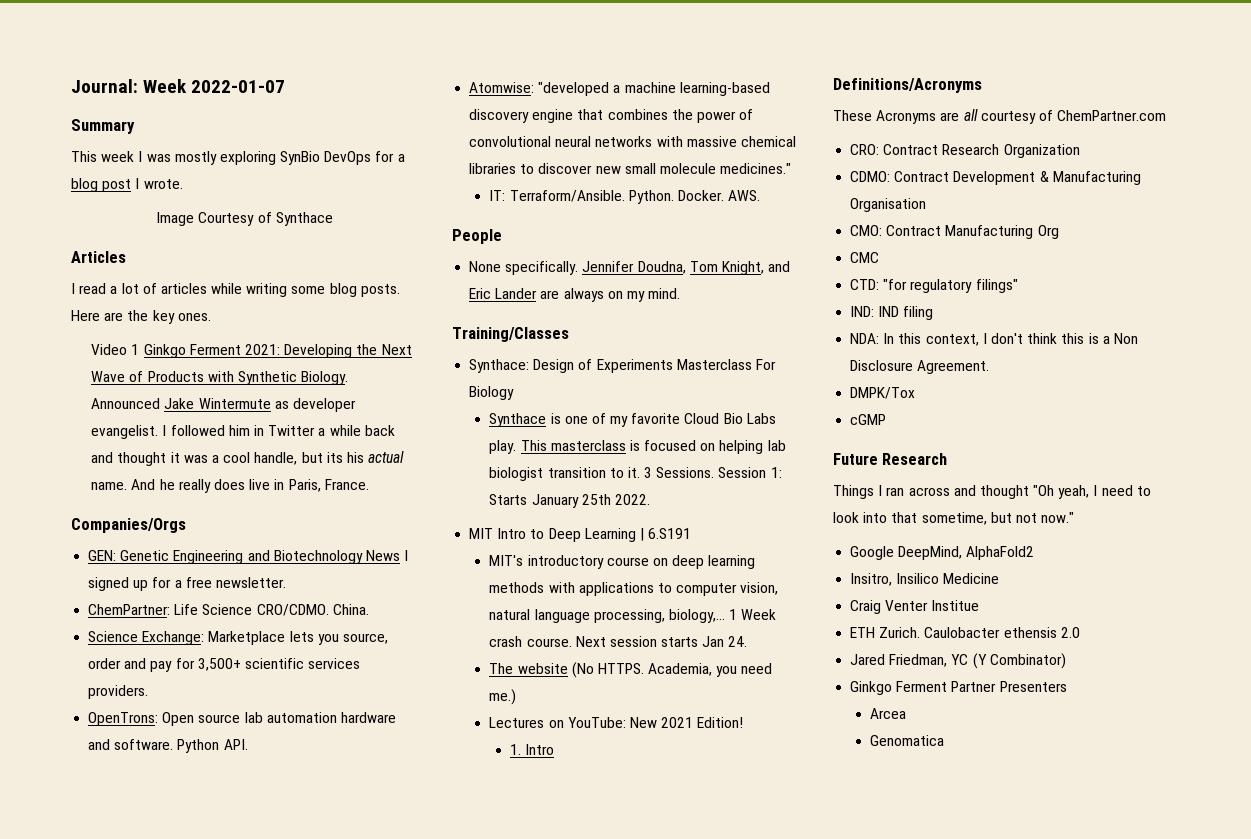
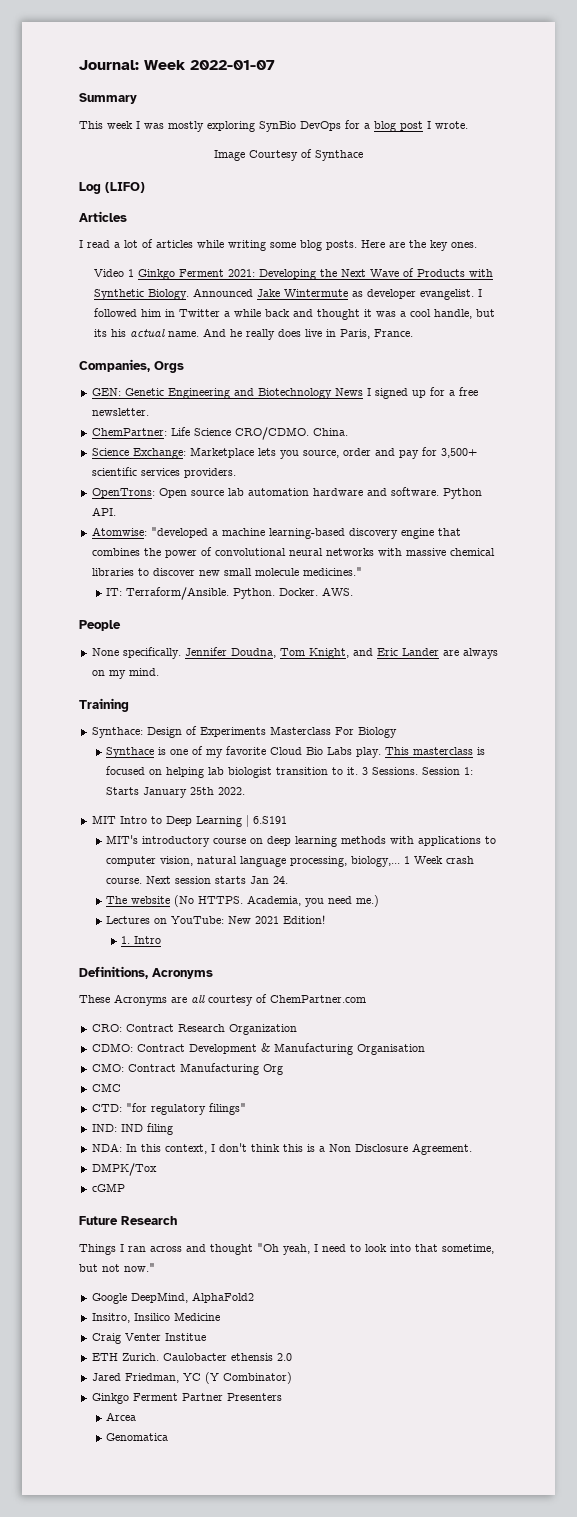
(333, 219) none -> [79,182,145,194] // Log (LIFO)
[71,518,186,533] Companies/Orgs -> [79,359,184,373] Companies, Orgs
[452,327,569,342] Training/Classes -> [79,698,129,712] Training
[833,78,982,93] Definitions/Acronyms -> [79,966,213,979] Definitions, Acronyms

